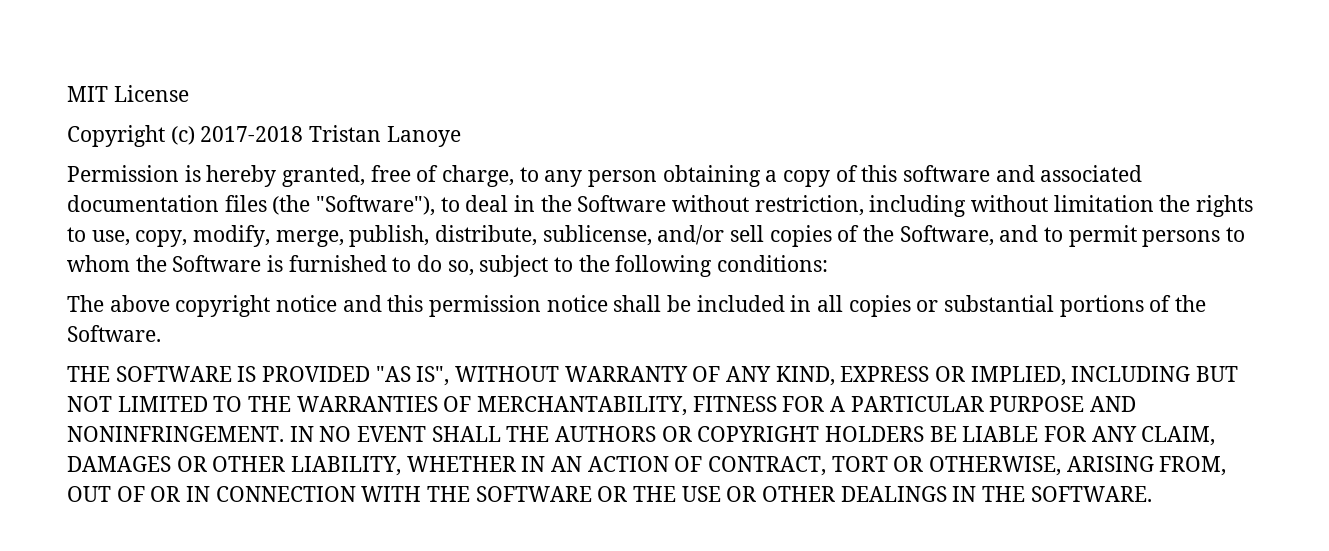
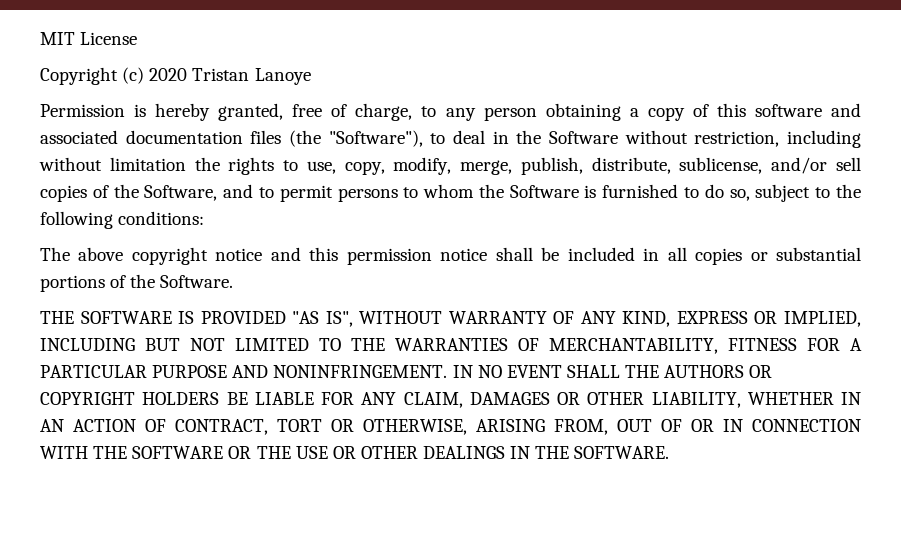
[200,126,304,142] 2017-2018 -> [149,68,188,81] 2020

